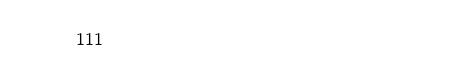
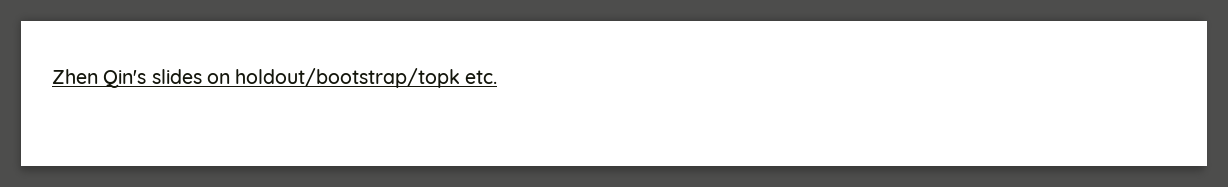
[76,33,103,45] 111 -> [52,68,498,88] Zhen Qin's slides on holdout/bootstrap/topk etc.

